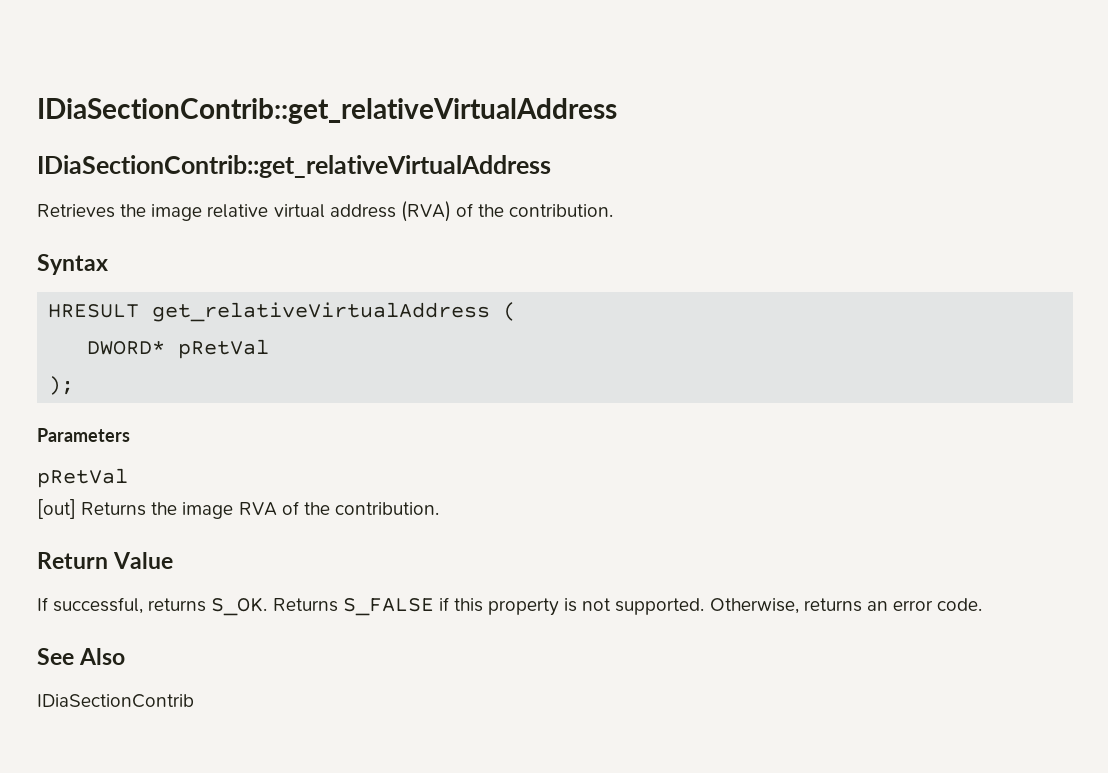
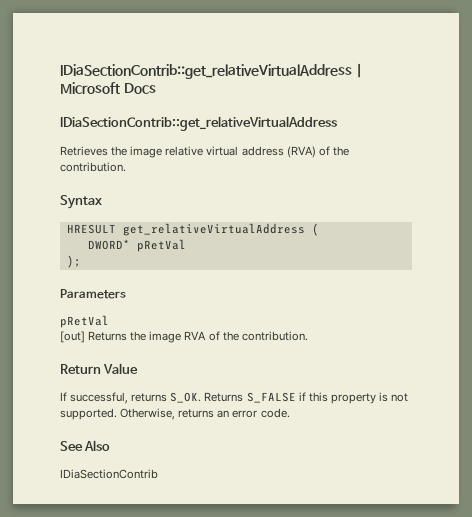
[37,98,617,124] IDiaSectionContrib::get_relativeVirtualAddress -> [60,63,362,79] [60,82,156,94] IDiaSectionContrib::get_relativeVirtualAddress | Microsoft Docs

